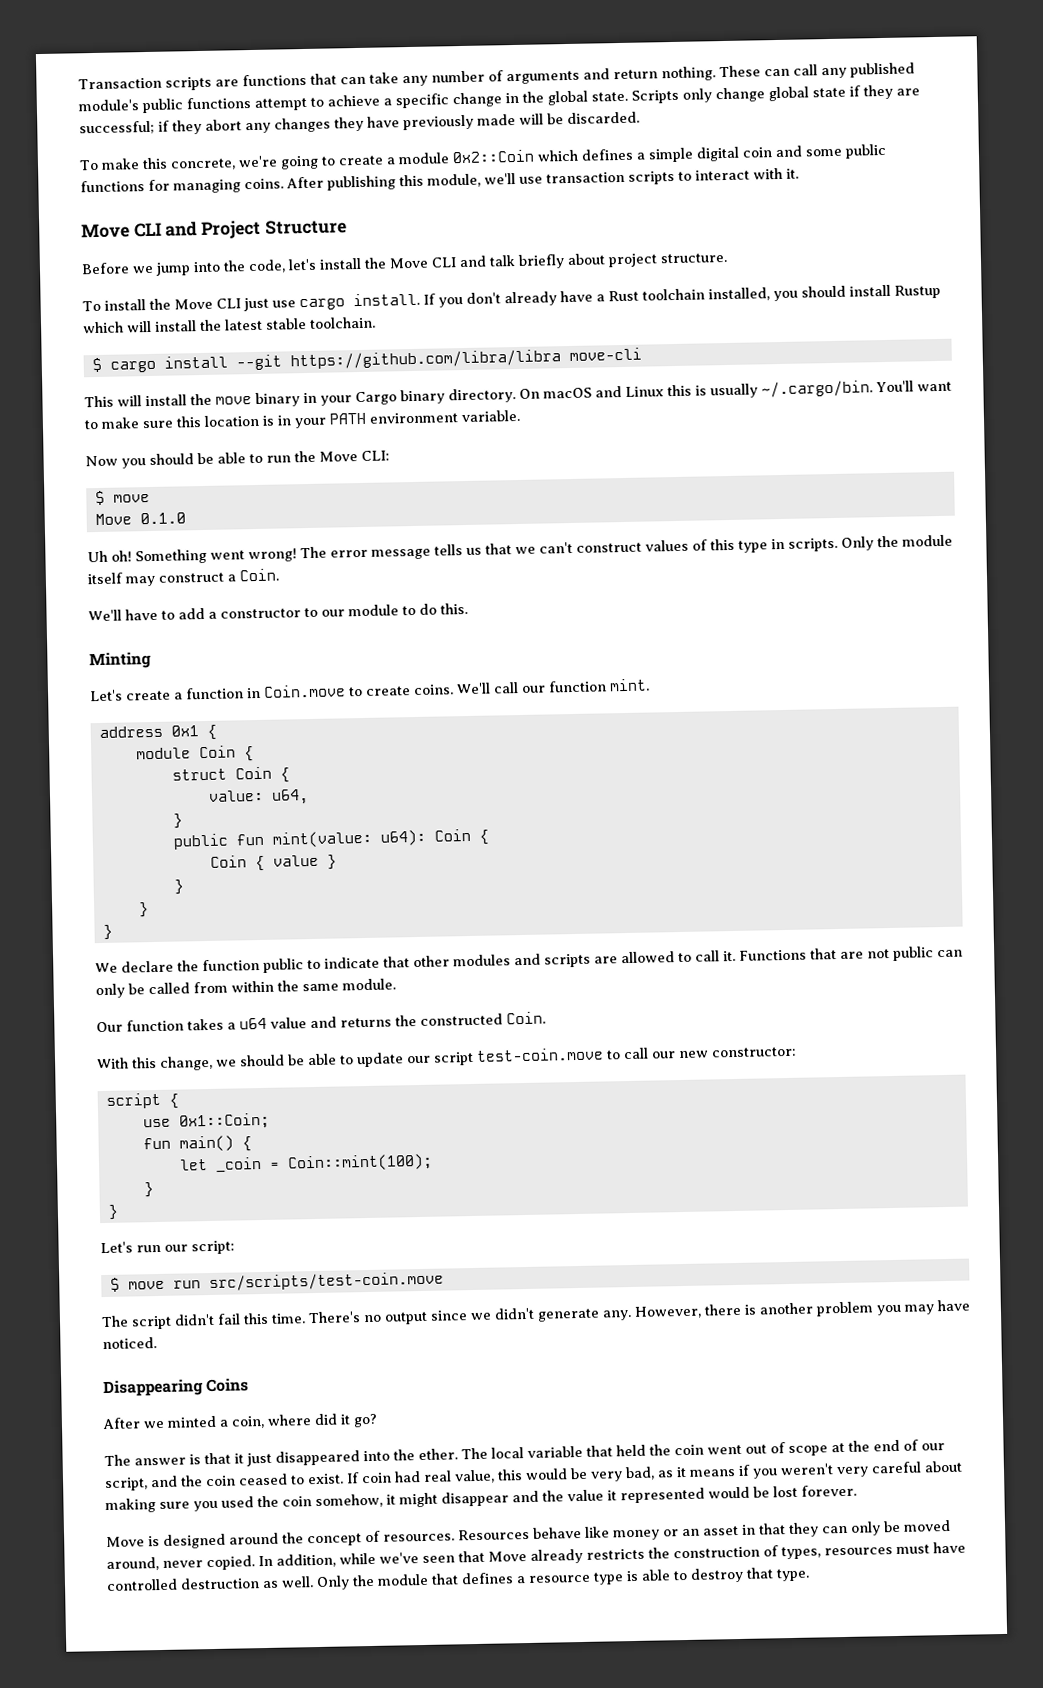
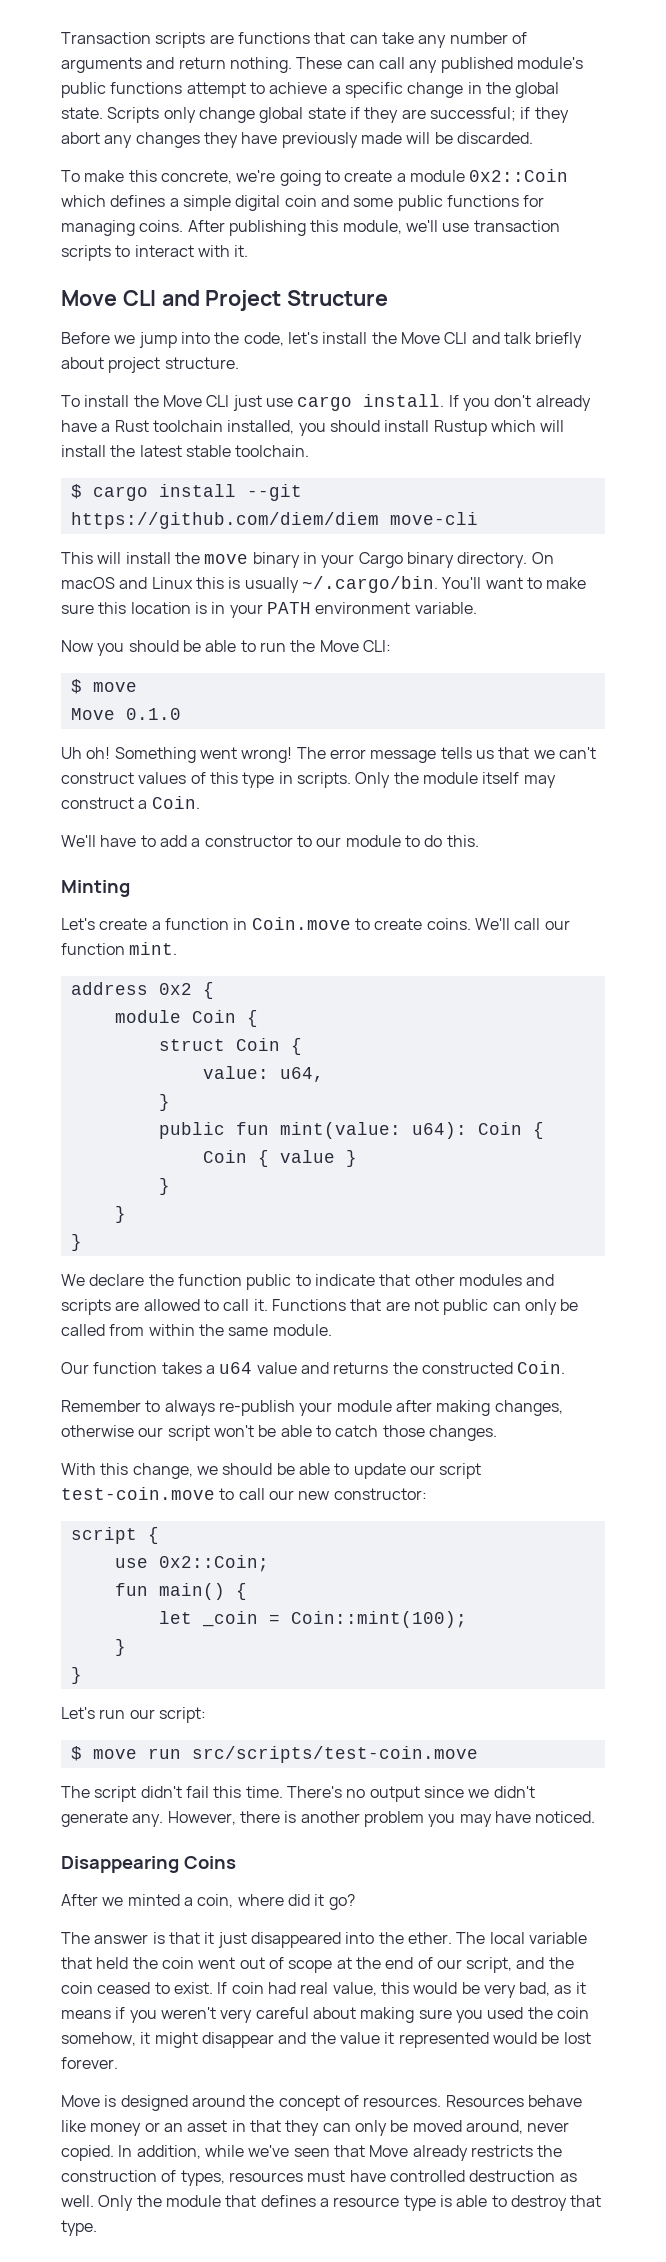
[289,349,561,370] https://github.com/libra/libra -> [70,512,379,529] https://github.com/diem/diem
[170,725,199,737] 0x1 -> [158,983,192,995] 0x2
(546, 1018) none -> [61,1400,563,1416] [61,1425,497,1441] // Remember to always re-publish your module after making changes, otherwise our script won't be able to catch those changes.
[178,1112,270,1130] 0x1::Coin; -> [158,1555,269,1572] 0x2::Coin;

